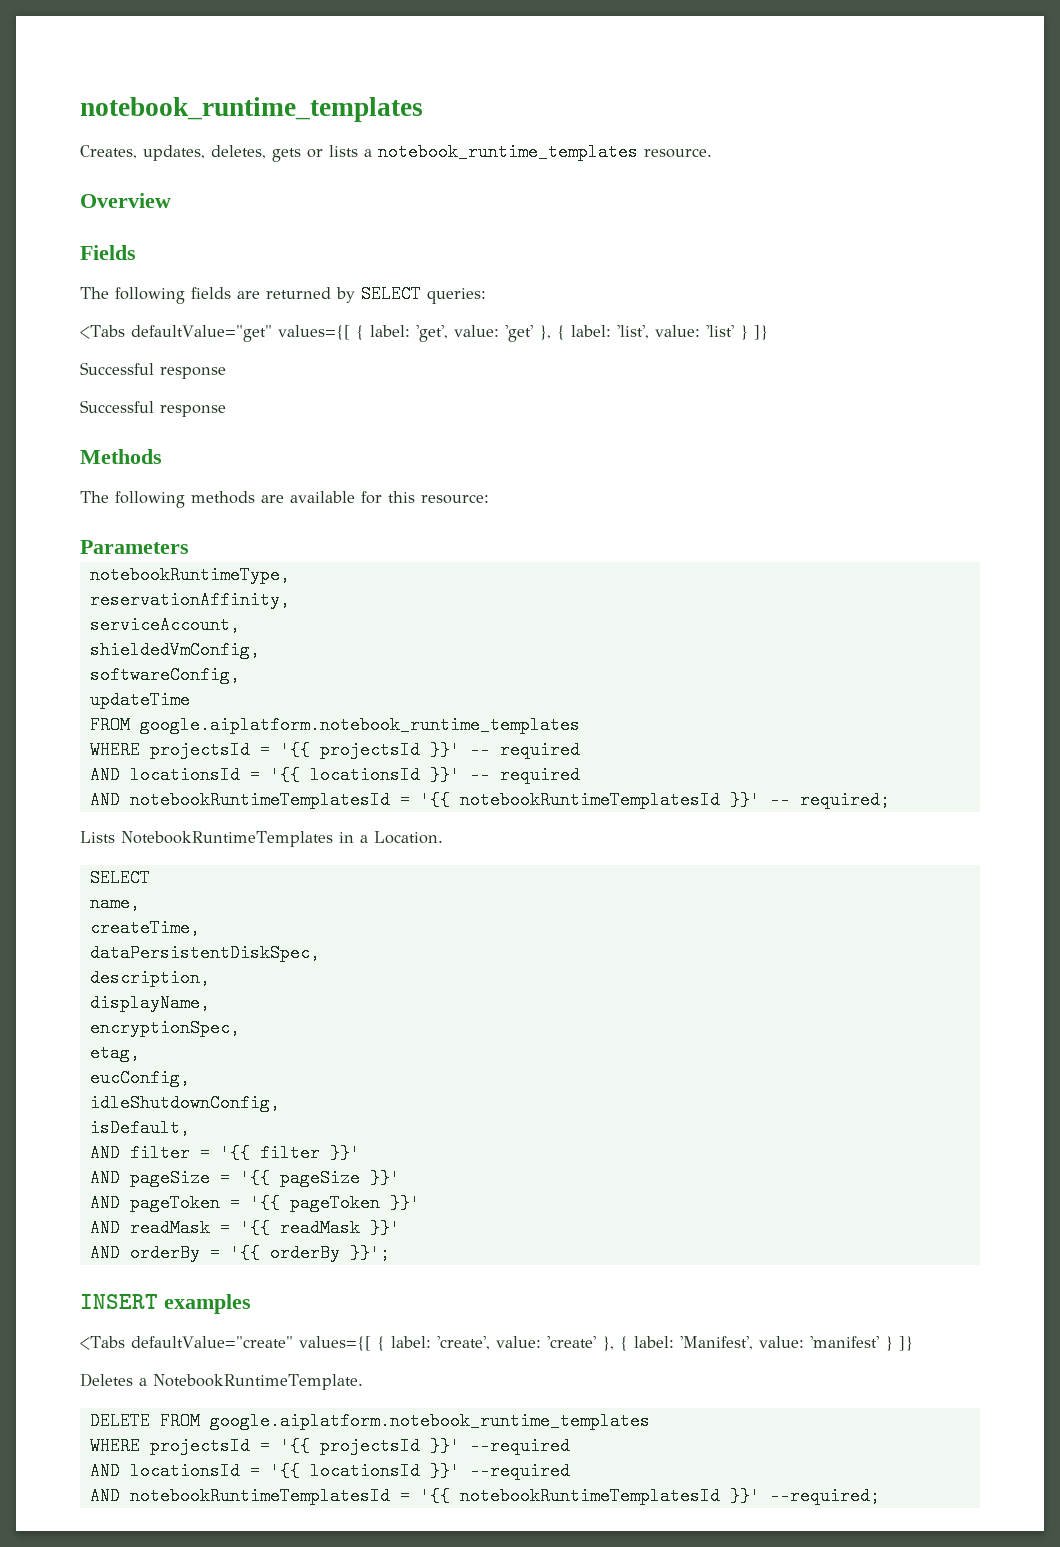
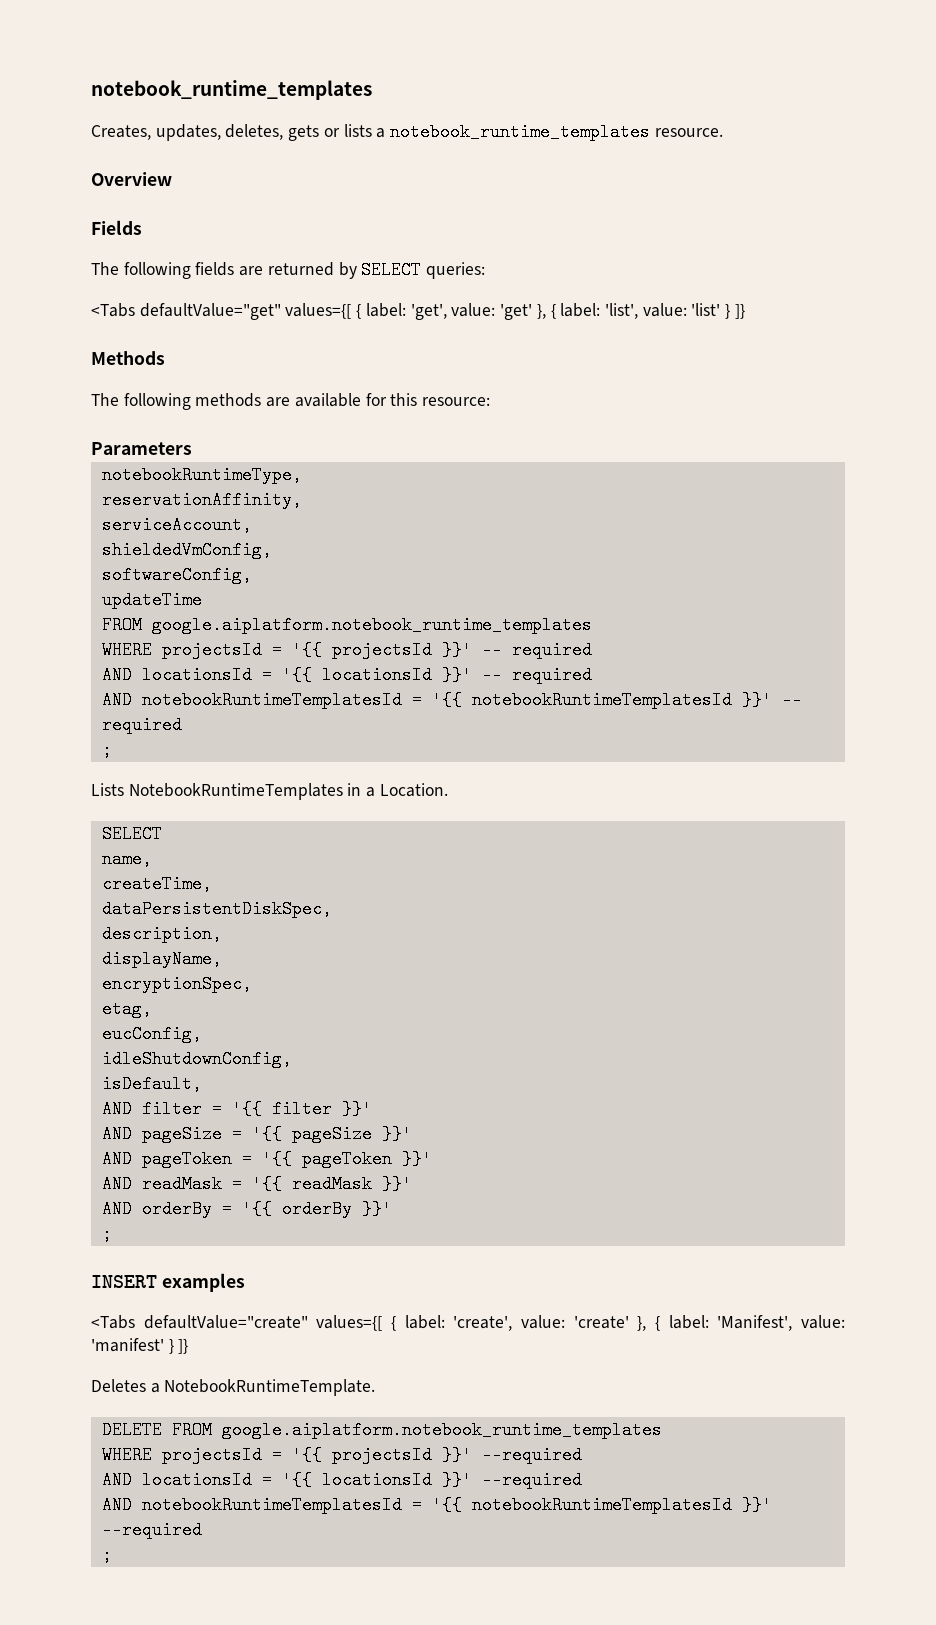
[80,362,226,379] [80,400,226,417] // Successful response // Successful response -> (745, 311) none
[799,791,890,809] required; -> [101,716,182,734] [101,741,112,759] required // ;
[349,1244,390,1262] }}'; -> [361,1200,392,1218] [101,1225,112,1243] }}' // ;
[769,1487,880,1505] --required; -> [101,1521,202,1539] [101,1546,112,1564] --required // ;

